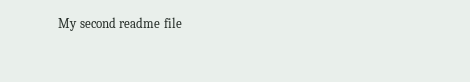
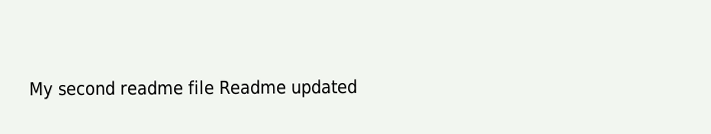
(182, 22) none -> [219,78,358,98] Readme updated

